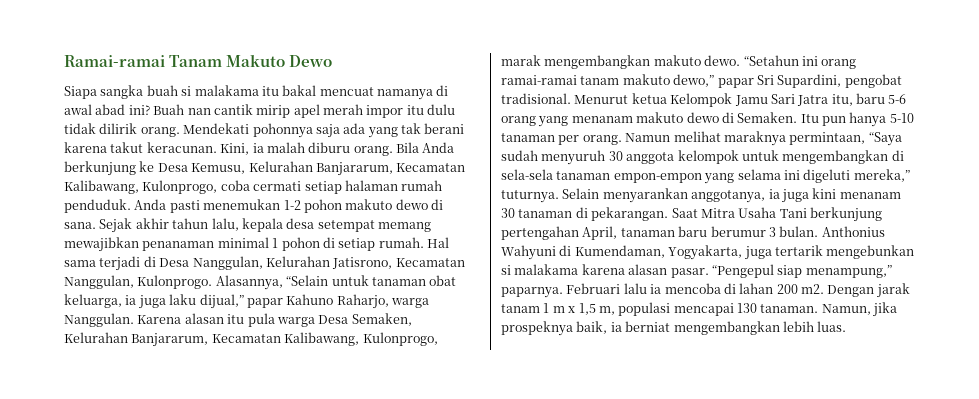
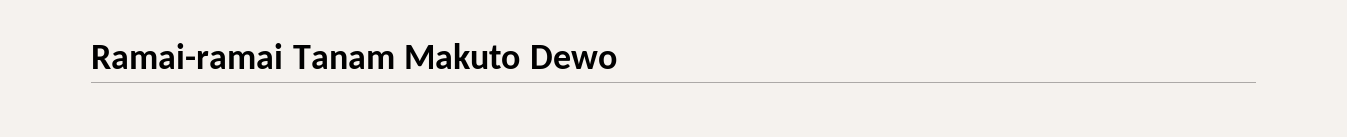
[64,85,449,100] [64,104,456,118] [64,123,465,138] [64,142,455,156] [64,161,466,176] [64,180,443,194] [64,199,443,213] [64,218,431,233] [64,237,449,252] [64,256,465,271] [64,275,457,290] [64,294,429,309] [64,313,412,327] [64,332,438,347] [501,55,857,69] [501,74,902,88] [501,93,907,107] [501,112,914,127] [501,131,902,146] [501,150,904,165] [501,169,910,184] [501,188,901,203] [501,207,882,222] [501,226,885,240] [501,245,915,260] [501,264,892,278] [501,283,910,298] [501,302,898,317] [501,321,847,336] // Siapa sangka buah si malakama itu bakal mencuat namanya di awal abad ini? Buah nan cantik mirip apel merah impor itu dulu tidak dilirik orang. Mendekati pohonnya saja ada yang tak berani karena takut keracunan. Kini, ia malah diburu orang. Bila Anda berkunjung ke Desa Kemusu, Kelurahan Banjararum, Kecamatan Kalibawang, Kulonprogo, coba cermati setiap halaman rumah penduduk. Anda pasti menemukan 1-2 pohon makuto dewo di sana. Sejak akhir tahun lalu, kepala desa setempat memang mewajibkan penanaman minimal 1 pohon di setiap rumah. Hal sama terjadi di Desa Nanggulan, Kelurahan Jatisrono, Kecamatan Nanggulan, Kulonprogo. Alasannya, “Selain untuk tanaman obat keluarga, ia juga laku dijual,” papar Kahuno Raharjo, warga Nanggulan. Karena alasan itu pula warga Desa Semaken, Kelurahan Banjararum, Kecamatan Kalibawang, Kulonprogo, marak mengembangkan makuto dewo. “Setahun ini orang ramai-ramai tanam makuto dewo,” papar Sri Supardini, pengobat tradisional. Menurut ketua Kelompok Jamu Sari Jatra itu, baru 5-6 orang yang menanam makuto dewo di Semaken. Itu pun hanya 5-10 tanaman per orang. Namun melihat maraknya permintaan, “Saya sudah menyuruh 30 anggota kelompok untuk mengembangkan di sela-sela tanaman empon-empon yang selama ini digeluti mereka,” tuturnya. Selain menyarankan anggotanya, ia juga kini menanam 30 tanaman di pekarangan. Saat Mitra Usaha Tani berkunjung pertengahan April, tanaman baru berumur 3 bulan. Anthonius Wahyuni di Kumendaman, Yogyakarta, juga tertarik mengebunkan si malakama karena alasan pasar. “Pengepul siap menampung,” paparnya. Februari lalu ia mencoba di lahan 200 m2. Dengan jarak tanam 1 m x 1,5 m, populasi mencapai 130 tanaman. Namun, jika prospeknya baik, ia berniat mengembangkan lebih luas. -> (618, 57) none

